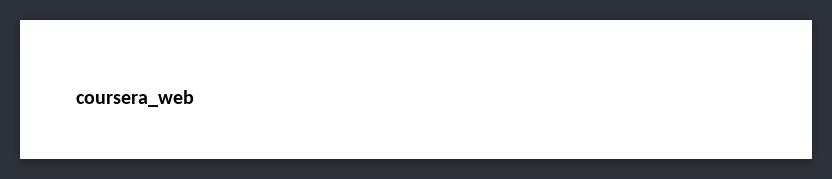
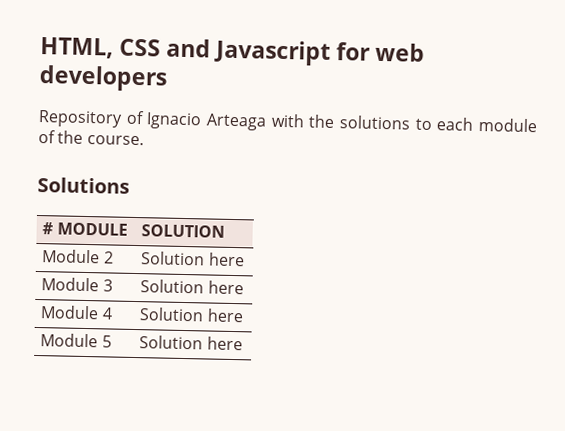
[76,90,194,107] coursera_web -> [40,37,426,66] [39,65,167,92] [38,110,538,133] [38,130,144,146] [37,176,130,194] [42,222,128,236] [141,224,226,238] [41,249,114,264] [140,251,245,267] [41,277,113,292] [140,279,244,295] [40,305,113,320] [139,307,244,323] [40,333,112,348] [139,335,243,351] HTML, CSS and Javascript for web developers // Repository of Ignacio Arteaga with the solutions to each module of the course. // Solutions // # MODULE | SOLUTION // Module 2 | Solution here // Module 3 | Solution here // Module 4 | Solution here // Module 5 | Solution here

